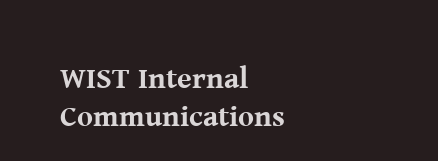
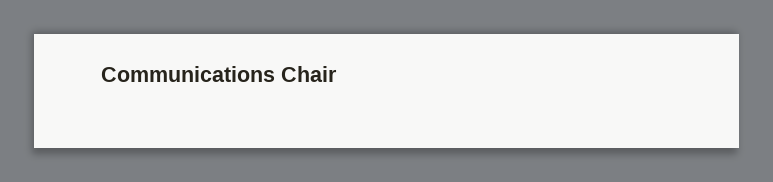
[60,65,248,88] [60,106,285,126] WIST Internal Communications -> [101,66,337,82] Communications Chair

